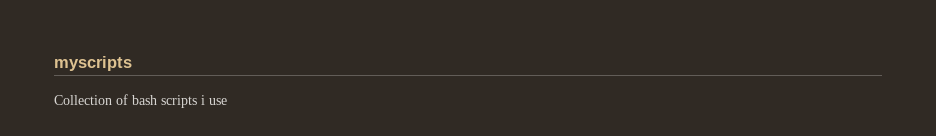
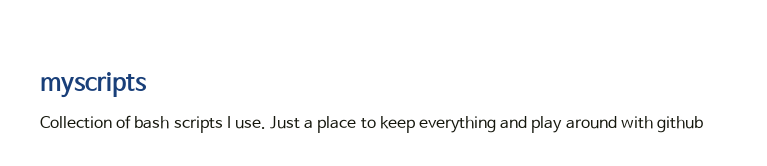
[201,95,227,105] i use -> [226,116,703,133] I use. Just a place to keep everything and play around with github

